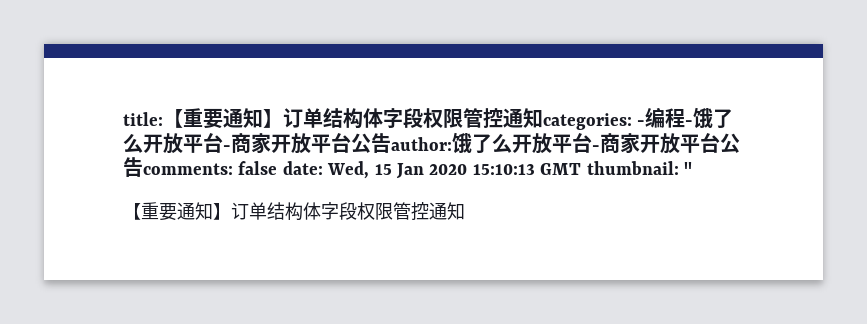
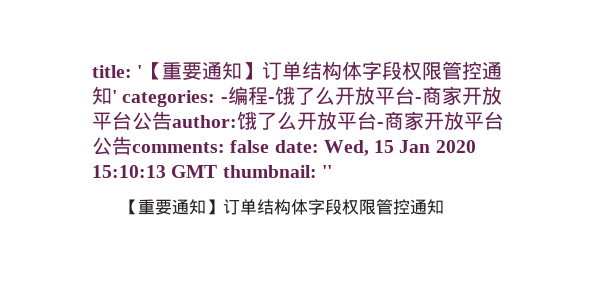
(163, 119) none -> [137,65,143,78] '
(543, 118) none -> [112,90,117,103] '

